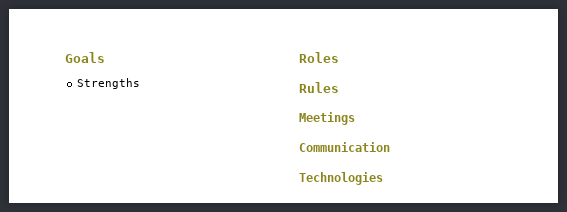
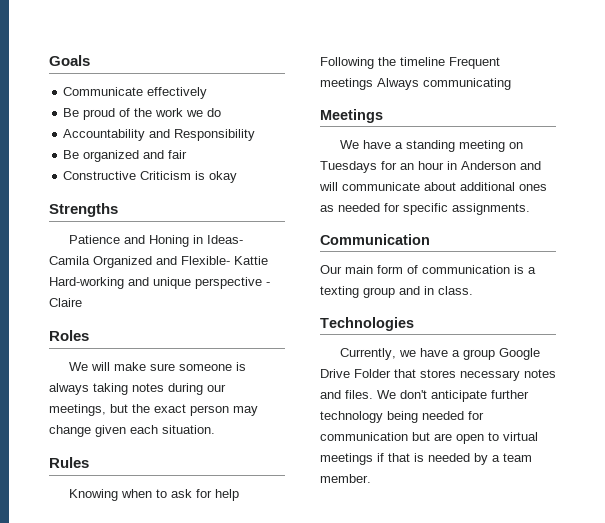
[77,78,141,89] [299,52,339,63] [299,82,339,93] [299,112,355,125] [299,142,390,152] [299,172,383,185] Strengths // Roles // Rules // Meetings // Communication // Technologies -> [63,87,208,99] [63,108,222,120] [63,129,256,141] [63,150,188,162] [63,171,238,183] [49,203,118,217] [69,235,244,247] [49,256,268,268] [49,277,270,289] [49,298,82,307] [49,330,89,341] [69,362,247,371] [49,383,226,395] [49,404,258,416] [49,425,215,437] [49,457,89,468] [69,489,240,501] [320,57,500,69] [320,78,511,90] [320,109,383,123] [340,140,524,152] [320,161,541,173] [319,182,547,191] [320,203,530,215] [320,234,430,245] [320,265,536,274] [320,286,473,298] [320,317,414,331] [340,348,541,360] [320,369,556,381] [320,390,529,402] [320,411,484,423] [320,432,538,444] [320,453,532,465] [320,474,371,483] Communicate effectively // Be proud of the work we do // Accountability and Responsibility // Be organized and fair // Constructive Criticism is okay // Strengths // Patience and Honing in Ideas- Camila Organized and Flexible- Kattie Hard-working and unique perspective - Claire // Roles // We will make sure someone is always taking notes during our meetings, but the exact person may change given each situation. // Rules // Knowing when to ask for help Following the timeline Frequent meetings Always communicating // Meetings // We have a standing meeting on Tuesdays for an hour in Anderson and will communicate about additional ones as needed for specific assignments. // Communication // Our main form of communication is a texting group and in class. // Technologies // Currently, we have a group Google Drive Folder that stores necessary notes and files. We don't anticipate further technology being needed for communication but are open to virtual meetings if that is needed by a team member.

